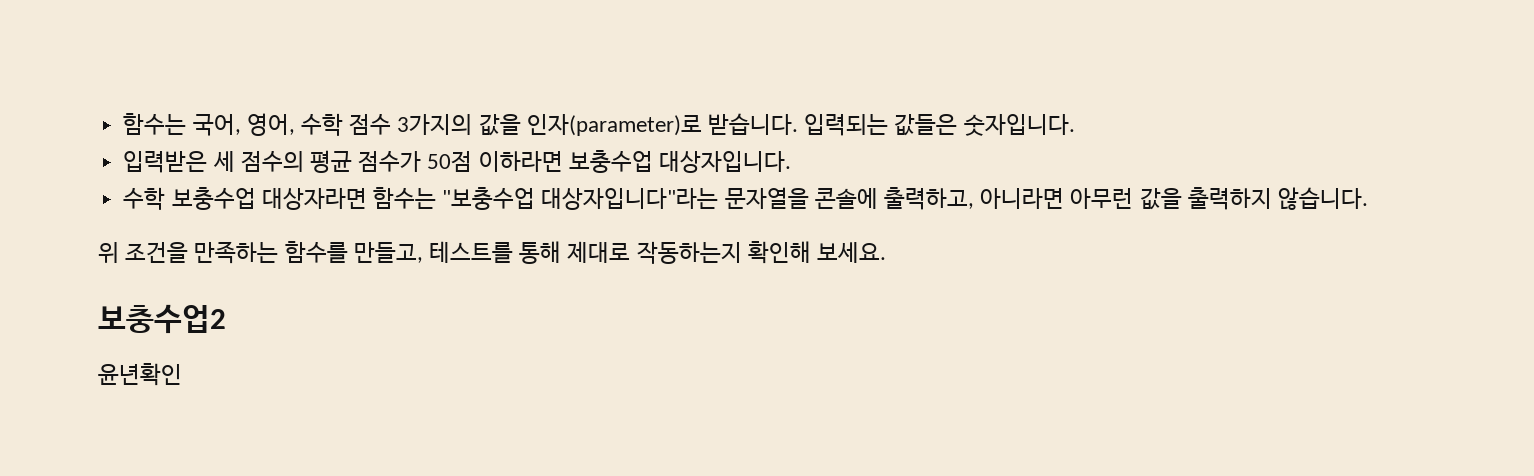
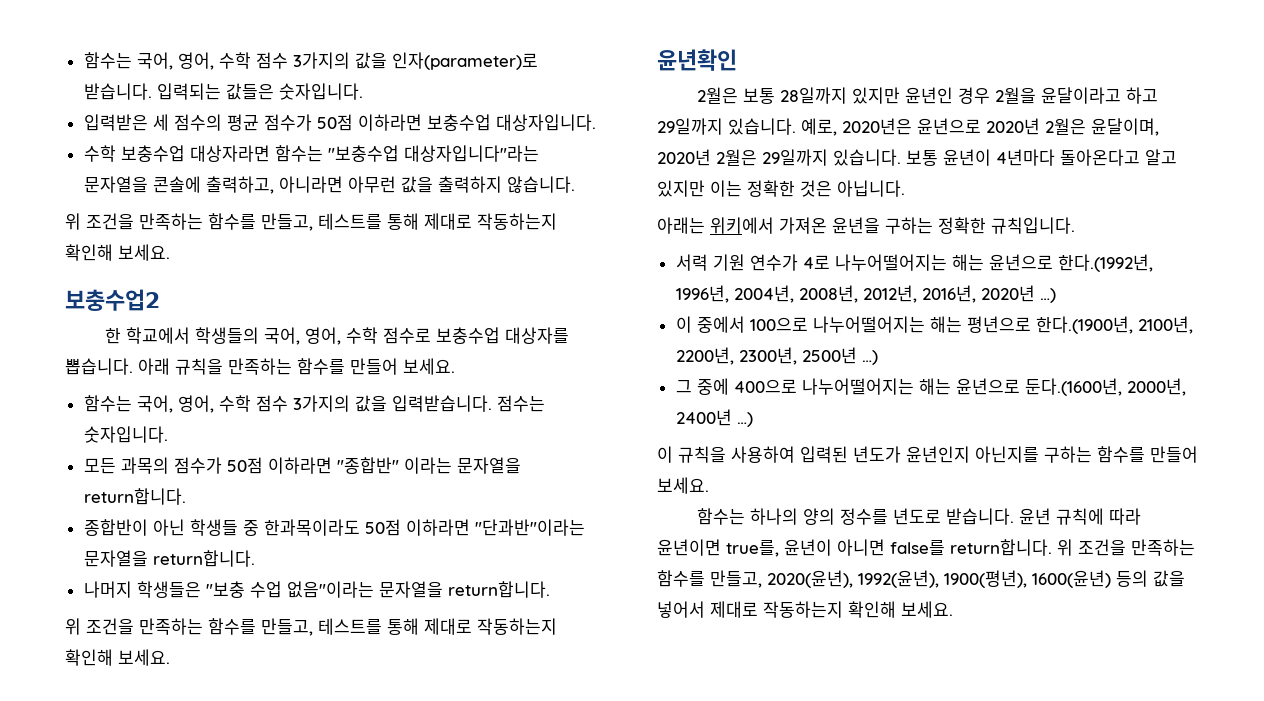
[98,363,182,386] 윤년확인 -> [104,327,569,345] [65,358,455,375] [83,395,545,413] [83,426,168,443] [83,457,521,474] [83,488,186,505] [83,519,585,536] [83,550,255,567] [83,581,550,598] [65,618,557,636] [65,649,170,666] [657,49,737,71] [696,87,1158,104] [657,118,1159,136] [657,149,1177,166] [657,180,905,197] [657,217,1075,234] [675,254,1153,272] [675,285,1056,303] [675,316,1193,334] [675,347,878,365] [675,378,1186,396] [675,409,753,427] [657,446,1198,463] [657,477,709,494] [696,508,1141,525] [657,539,1195,557] [657,570,1185,588] [657,601,953,618] 한 학교에서 학생들의 국어, 영어, 수학 점수로 보충수업 대상자를 뽑습니다. 아래 규칙을 만족하는 함수를 만들어 보세요. // 함수는 국어, 영어, 수학 점수 3가지의 값을 입력받습니다. 점수는 숫자입니다. // 모든 과목의 점수가 50점 이하라면 "종합반" 이라는 문자열을 return합니다. // 종합반이 아닌 학생들 중 한과목이라도 50점 이하라면 "단과반"이라는 문자열을 return합니다. // 나머지 학생들은 "보충 수업 없음"이라는 문자열을 return합니다. // 위 조건을 만족하는 함수를 만들고, 테스트를 통해 제대로 작동하는지 확인해 보세요. // 윤년확인 // 2월은 보통 28일까지 있지만 윤년인 경우 2월을 윤달이라고 하고 29일까지 있습니다. 예로, 2020년은 윤년으로 2020년 2월은 윤달이며, 2020년 2월은 29일까지 있습니다. 보통 윤년이 4년마다 돌아온다고 알고 있지만 이는 정확한 것은 아닙니다. // 아래는 위키에서 가져온 윤년을 구하는 정확한 규칙입니다. // 서력 기원 연수가 4로 나누어떨어지는 해는 윤년으로 한다.(1992년, 1996년, 2004년, 2008년, 2012년, 2016년, 2020년 …) // 이 중에서 100으로 나누어떨어지는 해는 평년으로 한다.(1900년, 2100년, 2200년, 2300년, 2500년 …) // 그 중에 400으로 나누어떨어지는 해는 윤년으로 둔다.(1600년, 2000년, 2400년 …) // 이 규칙을 사용하여 입력된 년도가 윤년인지 아닌지를 구하는 함수를 만들어 보세요. // 함수는 하나의 양의 정수를 년도로 받습니다. 윤년 규칙에 따라 윤년이면 true를, 윤년이 아니면 false를 return합니다. 위 조건을 만족하는 함수를 만들고, 2020(윤년), 1992(윤년), 1900(평년), 1600(윤년) 등의 값을 넣어서 제대로 작동하는지 확인해 보세요.

